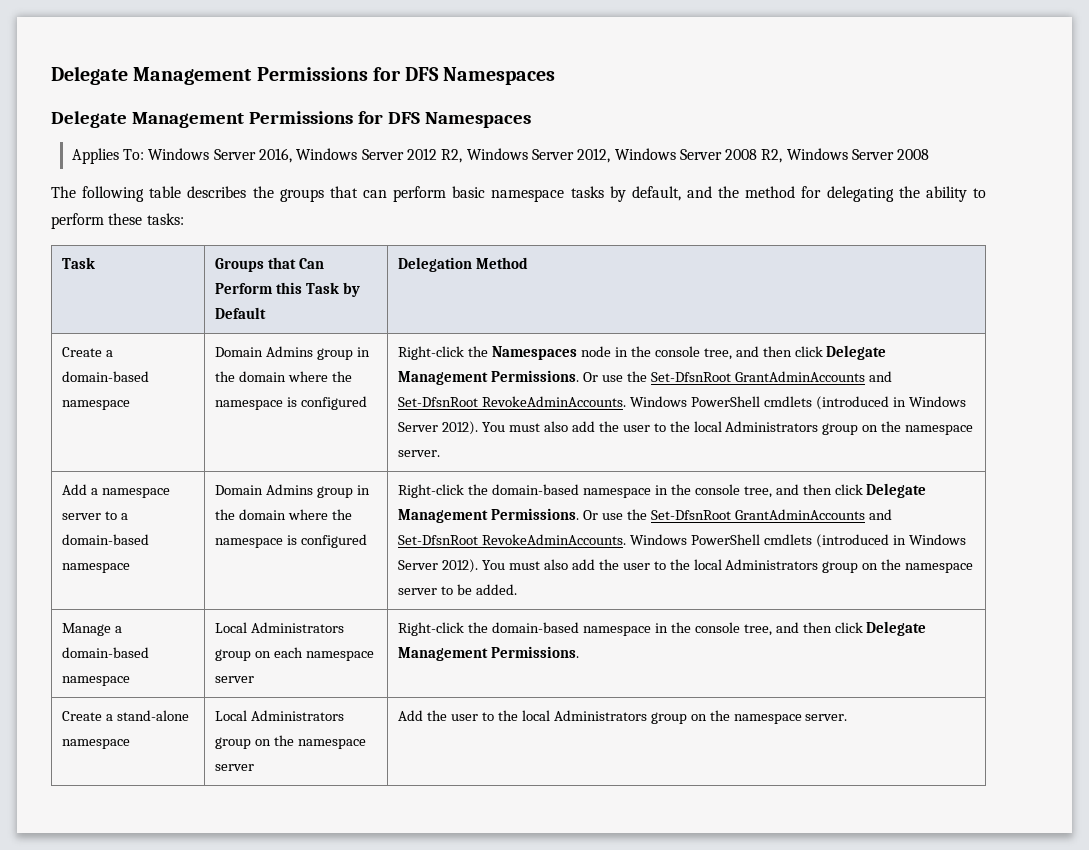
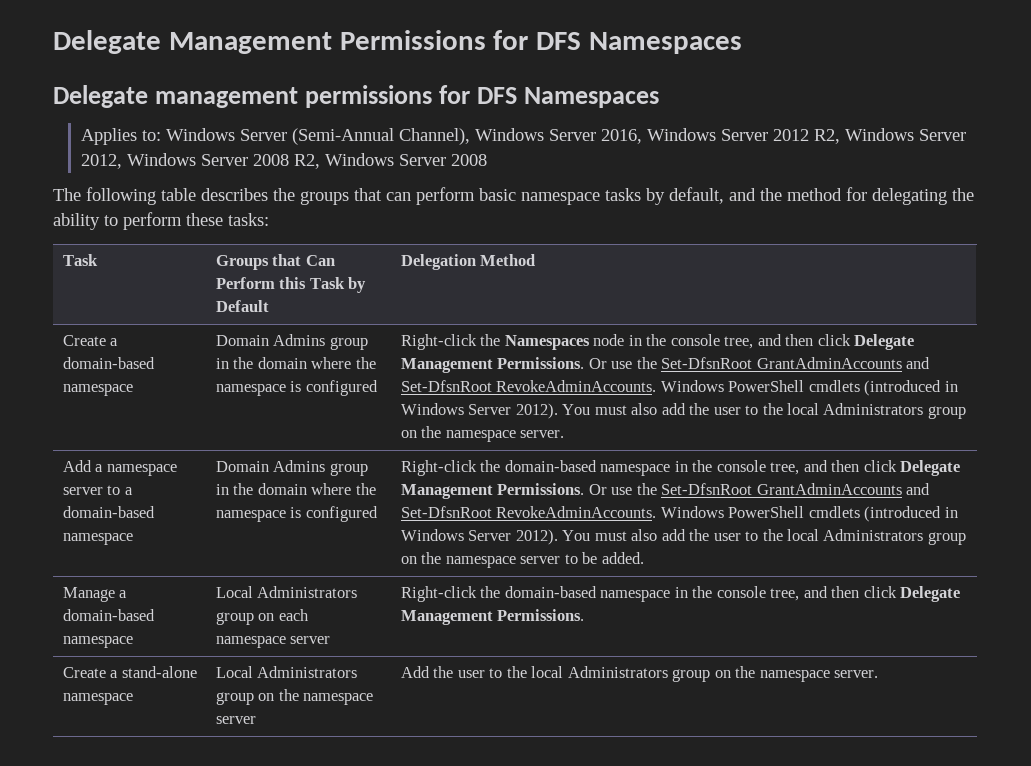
[131,111,353,128] Management Permissions -> [155,85,433,108] management permissions
[123,149,145,160] To: -> [142,128,471,145] to: Windows Server (Semi-Annual Channel),

